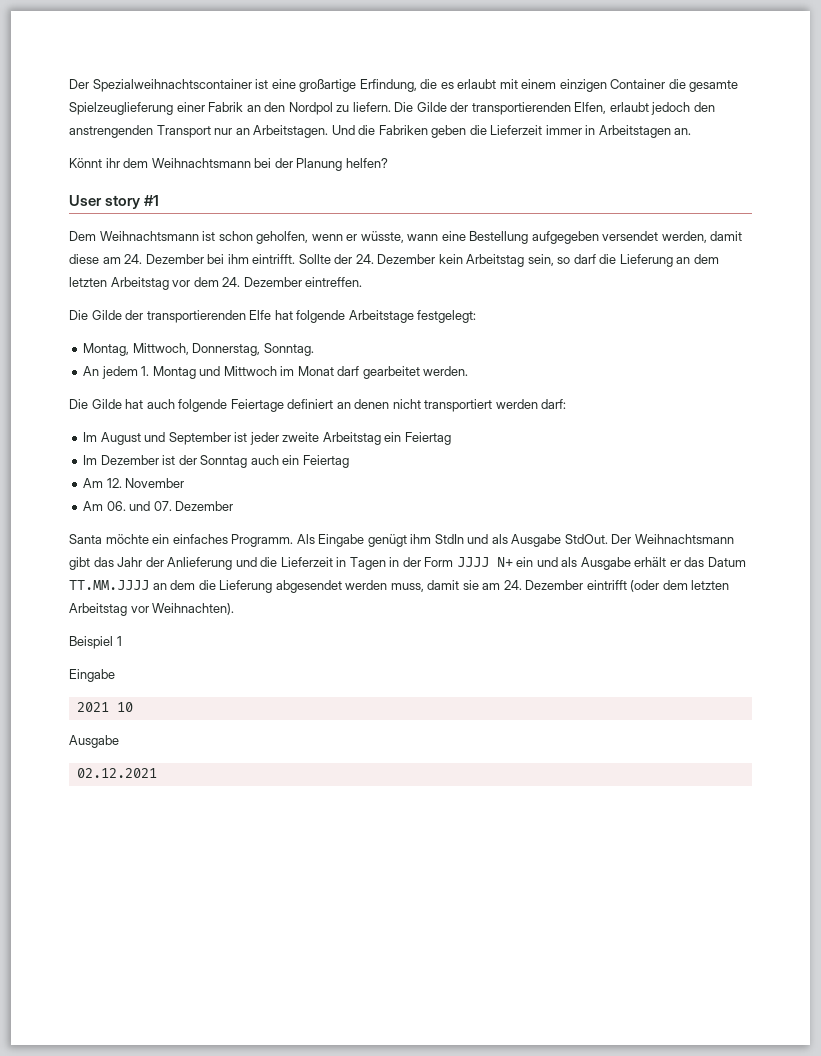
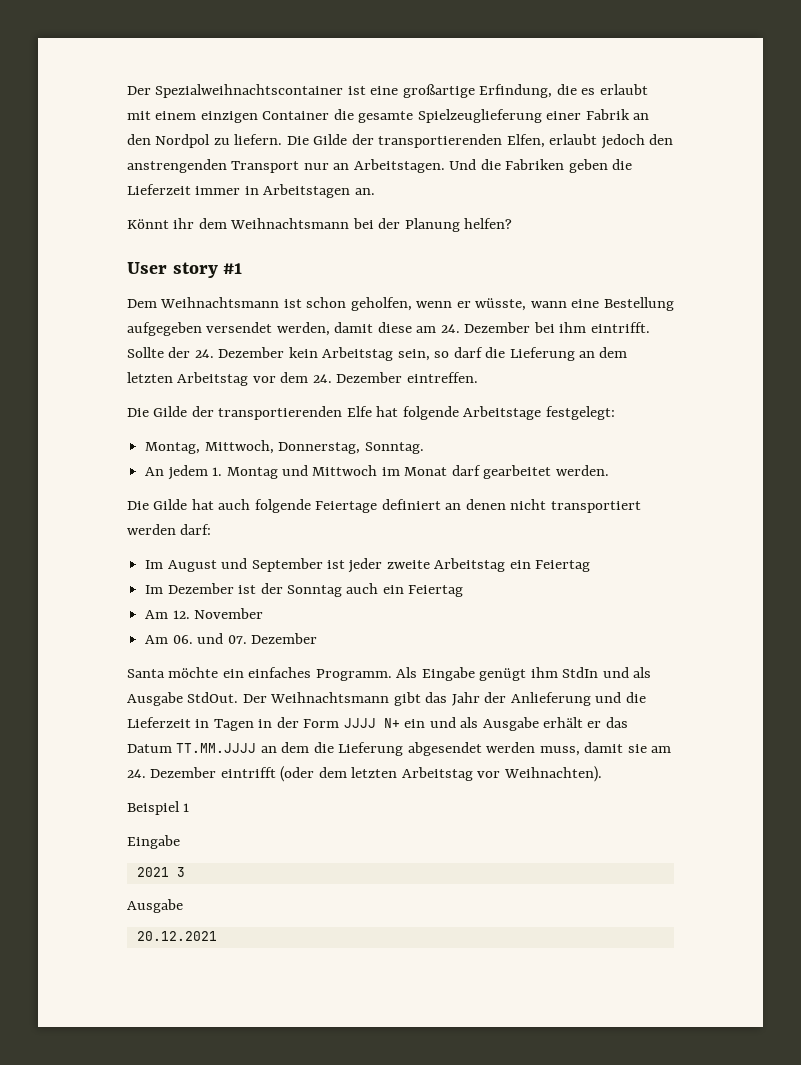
[116,702,133,712] 10 -> [176,867,185,877] 3
[76,768,157,778] 02.12.2021 -> [136,931,217,941] 20.12.2021

